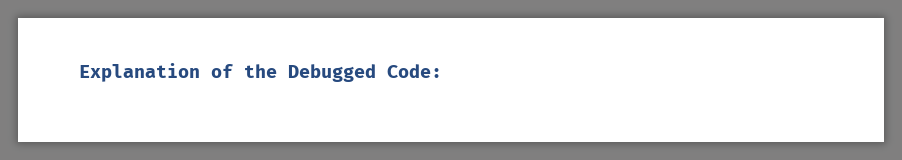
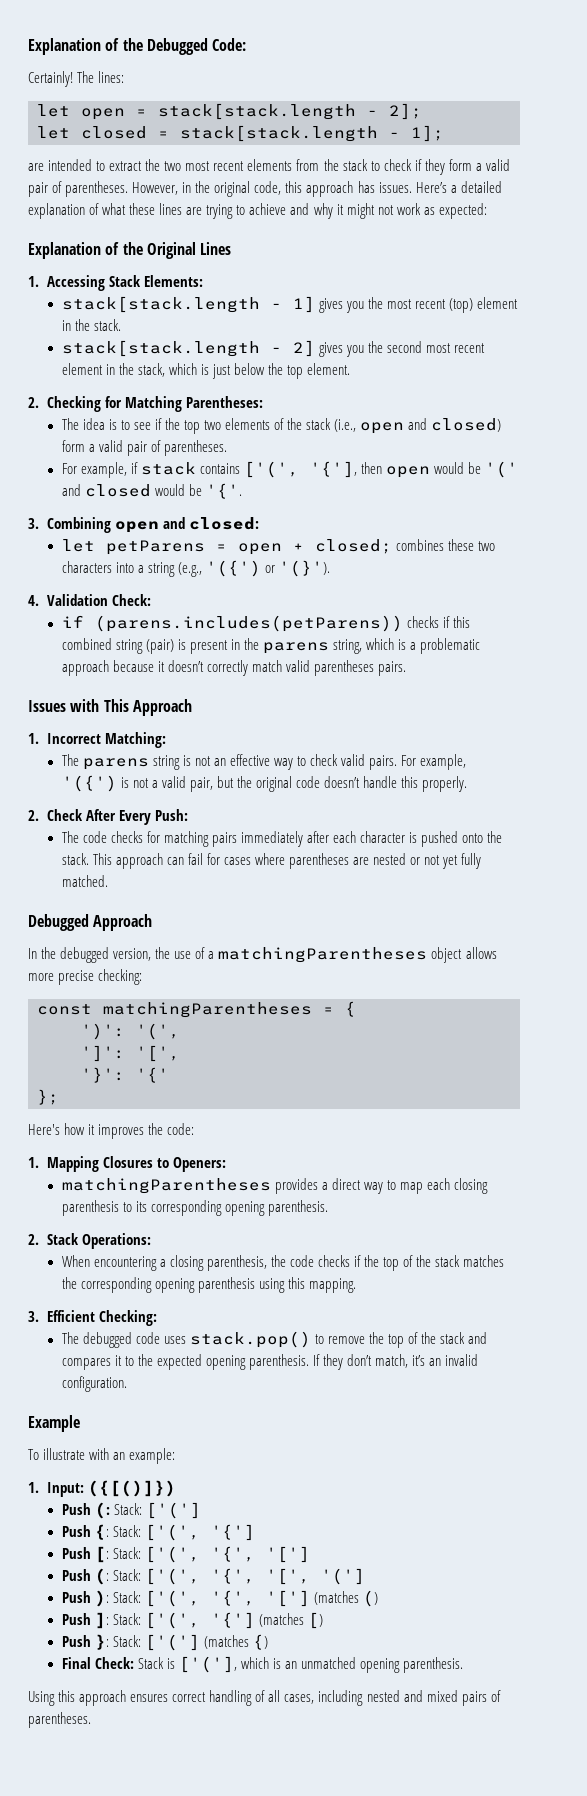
(442, 71) none -> [28,71,125,87] [37,103,422,120] [37,125,444,142] [28,159,510,175] [28,181,502,197] [28,203,487,219] [28,242,232,259] [28,275,203,291] [61,296,518,313] [61,319,121,331] [61,340,485,357] [61,363,351,379] [28,396,263,412] [61,418,502,434] [61,440,227,456] [61,461,519,478] [61,483,242,499] [28,517,259,533] [61,539,495,555] [61,560,330,577] [28,594,151,606] [61,615,470,632] [61,638,481,654] [61,660,406,676] [28,699,192,716] [28,732,166,748] [61,754,467,770] [61,775,468,792] [28,809,188,825] [61,831,503,847] [61,853,482,869] [61,875,108,887] [28,914,153,931] [28,947,497,963] [28,969,143,985] [37,1001,356,1018] [81,1023,180,1040] [81,1045,180,1062] [81,1067,169,1083] [37,1089,59,1105] [28,1123,195,1139] [28,1156,226,1172] [61,1178,488,1194] [61,1200,328,1216] [28,1233,151,1249] [61,1255,505,1271] [61,1277,356,1293] [28,1310,157,1326] [61,1331,488,1348] [61,1354,479,1370] [61,1376,127,1392] [28,1415,80,1432] [28,1448,176,1464] [28,1480,176,1497] [61,1502,201,1519] [61,1524,255,1541] [61,1546,310,1563] [61,1568,365,1585] [61,1590,378,1607] [61,1612,323,1629] [61,1634,268,1651] [61,1656,464,1673] [28,1690,501,1706] [28,1712,91,1728] // Certainly! The lines: // let open = stack[stack.length - 2]; // let closed = stack[stack.length - 1]; // are intended to extract the two most recent elements from the stack to check if they form a valid pair of parentheses. However, in the original code, this approach has issues. Here’s a detailed explanation of what these lines are trying to achieve and why it might not work as expected: // Explanation of the Original Lines // 1. Accessing Stack Elements: // stack[stack.length - 1] gives you the most recent (top) element in the stack. // stack[stack.length - 2] gives you the second most recent element in the stack, which is just below the top element. // 2. Checking for Matching Parentheses: // The idea is to see if the top two elements of the stack (i.e., open and closed) form a valid pair of parentheses. // For example, if stack contains ['(', '{'], then open would be '(' and closed would be '{'. // 3. Combining open and closed: // let petParens = open + closed; combines these two characters into a string (e.g., '({') or '(}'). // 4. Validation Check: // if (parens.includes(petParens)) checks if this combined string (pair) is present in the parens string, which is a problematic approach because it doesn’t correctly match valid parentheses pairs. // Issues with This Approach // 1. Incorrect Matching: // The parens string is not an effective way to check valid pairs. For example, '({') is not a valid pair, but the original code doesn’t handle this properly. // 2. Check After Every Push: // The code checks for matching pairs immediately after each character is pushed onto the stack. This approach can fail for cases where parentheses are nested or not yet fully matched. // Debugged Approach // In the debugged version, the use of a matchingParentheses object allows more precise checking: // const matchingParentheses = { // ')': '(', // ']': '[', // '}': '{' // }; // Here's how it improves the code: // 1. Mapping Closures to Openers: // matchingParentheses provides a direct way to map each closing parenthesis to its corresponding opening parenthesis. // 2. Stack Operations: // When encountering a closing parenthesis, the code checks if the top of the stack matches the corresponding opening parenthesis using this mapping. // 3. Efficient Checking: // The debugged code uses stack.pop() to remove the top of the stack and compares it to the expected opening parenthesis. If they don’t match, it’s an invalid configuration. // Example // To illustrate with an example: // 1. Input: ({[()]}) // Push (: Stack: ['('] // Push {: Stack: ['(', '{'] // Push [: Stack: ['(', '{', '['] // Push (: Stack: ['(', '{', '[', '('] // Push ): Stack: ['(', '{', '['] (matches () // Push ]: Stack: ['(', '{'] (matches [) // Push }: Stack: ['('] (matches {) // Final Check: Stack is ['('], which is an unmatched opening parenthesis. // Using this approach ensures correct handling of all cases, including nested and mixed pairs of parentheses.

